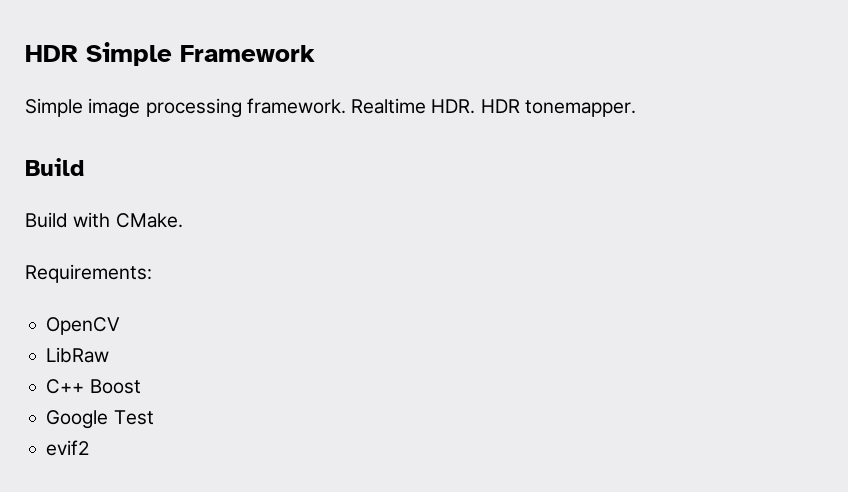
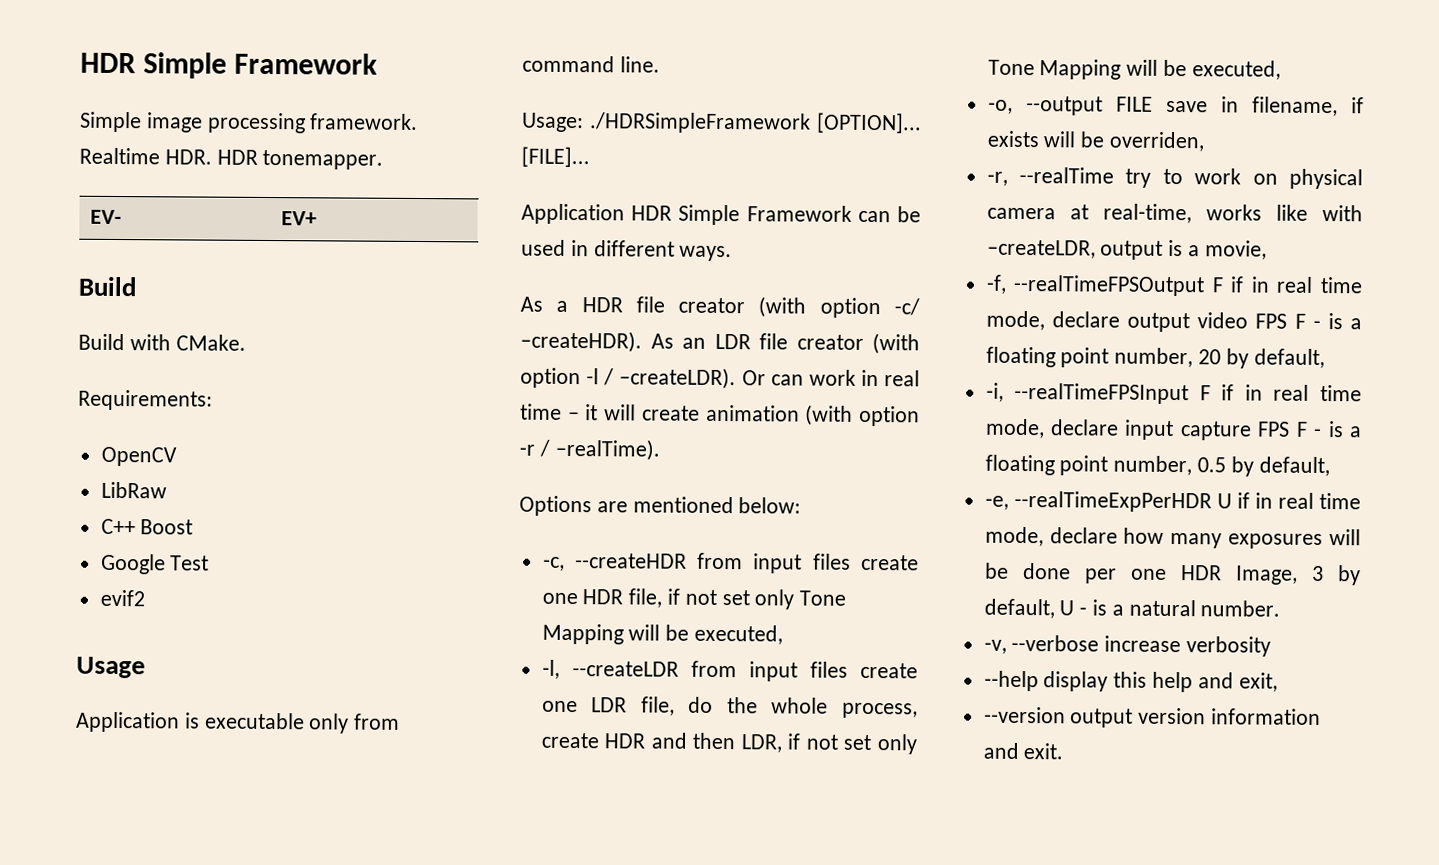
(636, 108) none -> [89,209,122,225] [280,211,317,226] // EV- | EV+
(90, 448) none -> [76,656,146,679] [76,711,401,734] [522,55,660,73] [521,112,922,134] [521,146,590,168] [521,203,921,226] [521,239,733,262] [520,296,920,319] [520,330,920,355] [520,367,920,390] [520,403,920,427] [519,438,660,461] [519,495,802,517] [542,552,919,574] [541,588,847,610] [541,623,784,645] [541,659,918,682] [541,696,918,719] [540,732,918,755] [987,59,1281,80] [987,96,1364,117] [986,130,1206,152] [986,166,1363,190] [986,203,1363,224] [986,239,1267,260] [985,274,1363,297] [985,310,1362,333] [985,346,1325,369] [985,382,1362,405] [984,418,1362,441] [984,454,1330,477] [984,490,1361,513] [984,526,1361,550] [984,562,1361,586] [983,598,1281,619] [983,634,1272,657] [983,670,1278,693] [983,706,1322,728] [982,742,1064,760] // Usage // Application is executable only from command line. // Usage: ./HDRSimpleFramework [OPTION]... [FILE]... // Application HDR Simple Framework can be used in different ways. // As a HDR file creator (with option -c/ –createHDR). As an LDR file creator (with option -l / –createLDR). Or can work in real time – it will create animation (with option -r / –realTime). // Options are mentioned below: // -c, --createHDR from input files create one HDR file, if not set only Tone Mapping will be executed, // -l, --createLDR from input files create one LDR file, do the whole process, create HDR and then LDR, if not set only Tone Mapping will be executed, // -o, --output FILE save in filename, if exists will be overriden, // -r, --realTime try to work on physical camera at real-time, works like with –createLDR, output is a movie, // -f, --realTimeFPSOutput F if in real time mode, declare output video FPS F - is a floating point number, 20 by default, // -i, --realTimeFPSInput F if in real time mode, declare input capture FPS F - is a floating point number, 0.5 by default, // -e, --realTimeExpPerHDR U if in real time mode, declare how many exposures will be done per one HDR Image, 3 by default, U - is a natural number. // -v, --verbose increase verbosity // --help display this help and exit, // --version output version information and exit.

